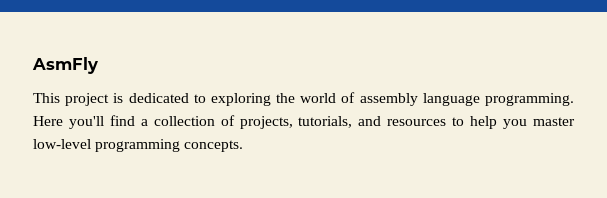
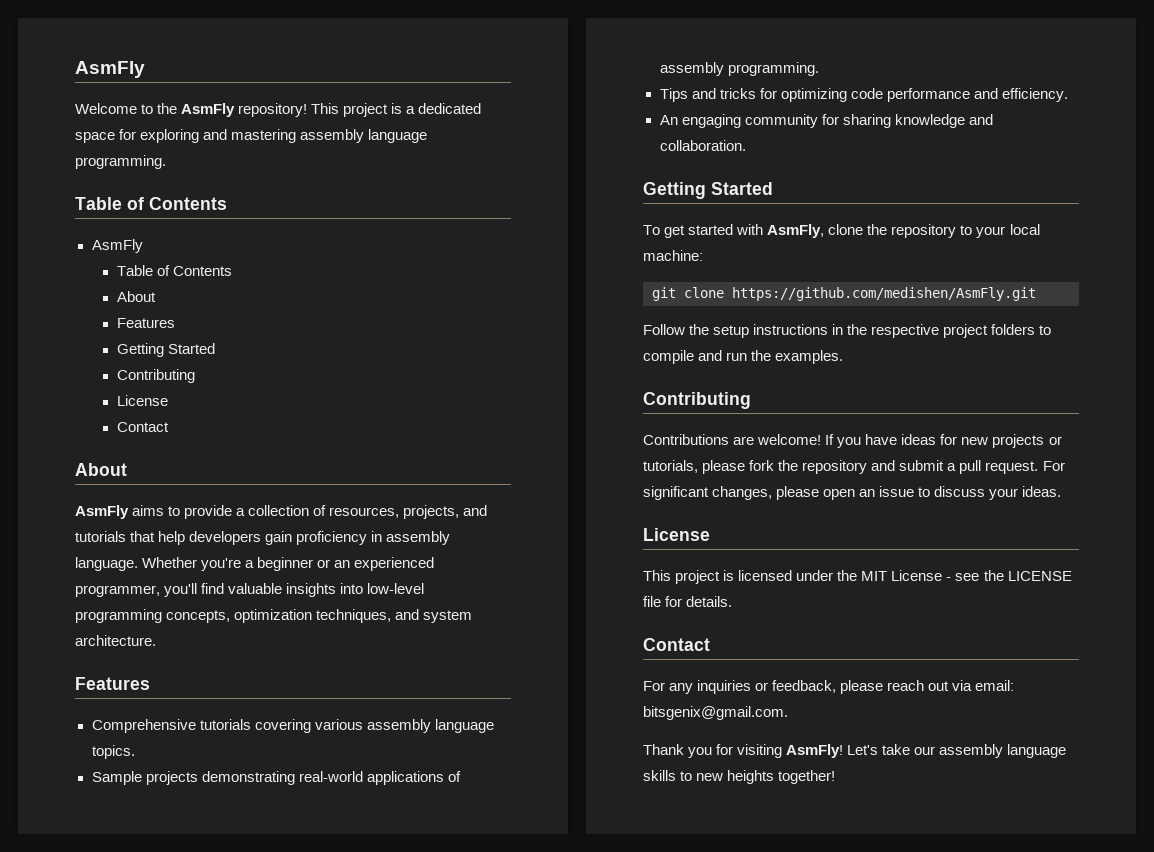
[32,57,98,74] [33,92,574,106] [33,115,575,129] [33,139,244,152] AsmFly // This project is dedicated to exploring the world of assembly language programming. Here you'll find a collection of projects, tutorials, and resources to help you master low-level programming concepts. -> [75,61,145,78] [75,103,482,117] [75,129,428,143] [75,155,166,169] [75,197,227,210] [91,239,143,253] [116,265,232,276] [116,291,156,302] [116,318,175,328] [116,343,215,357] [116,369,195,383] [116,395,168,406] [116,422,169,432] [75,463,127,476] [75,505,488,519] [75,531,451,545] [75,557,435,571] [75,583,425,597] [75,609,473,623] [75,635,156,646] [75,677,150,690] [91,719,494,733] [91,745,135,759] [91,771,461,785] [659,62,819,76] [659,88,1068,102] [659,114,993,128] [659,140,746,151] [643,182,773,199] [643,224,1040,238] [643,250,703,261] [652,287,1036,301] [643,324,1052,338] [643,350,844,364] [643,392,751,409] [643,434,1062,448] [643,460,1065,474] [643,486,1062,500] [643,528,710,541] [643,570,1072,584] [643,596,733,607] [643,638,710,651] [643,680,1015,694] [643,706,788,720] [643,744,1067,758] [643,770,836,784] AsmFly // Welcome to the AsmFly repository! This project is a dedicated space for exploring and mastering assembly language programming. // Table of Contents // AsmFly // Table of Contents // About // Features // Getting Started // Contributing // License // Contact // About // AsmFly aims to provide a collection of resources, projects, and tutorials that help developers gain proficiency in assembly language. Whether you're a beginner or an experienced programmer, you'll find valuable insights into low-level programming concepts, optimization techniques, and system architecture. // Features // Comprehensive tutorials covering various assembly language topics. // Sample projects demonstrating real-world applications of assembly programming. // Tips and tricks for optimizing code performance and efficiency. // An engaging community for sharing knowledge and collaboration. // Getting Started // To get started with AsmFly, clone the repository to your local machine: // git clone https://github.com/medishen/AsmFly.git // Follow the setup instructions in the respective project folders to compile and run the examples. // Contributing // Contributions are welcome! If you have ideas for new projects or tutorials, please fork the repository and submit a pull request. For significant changes, please open an issue to discuss your ideas. // License // This project is licensed under the MIT License - see the LICENSE file for details. // Contact // For any inquiries or feedback, please reach out via email: bitsgenix@gmail.com. // Thank you for visiting AsmFly! Let's take our assembly language skills to new heights together!

